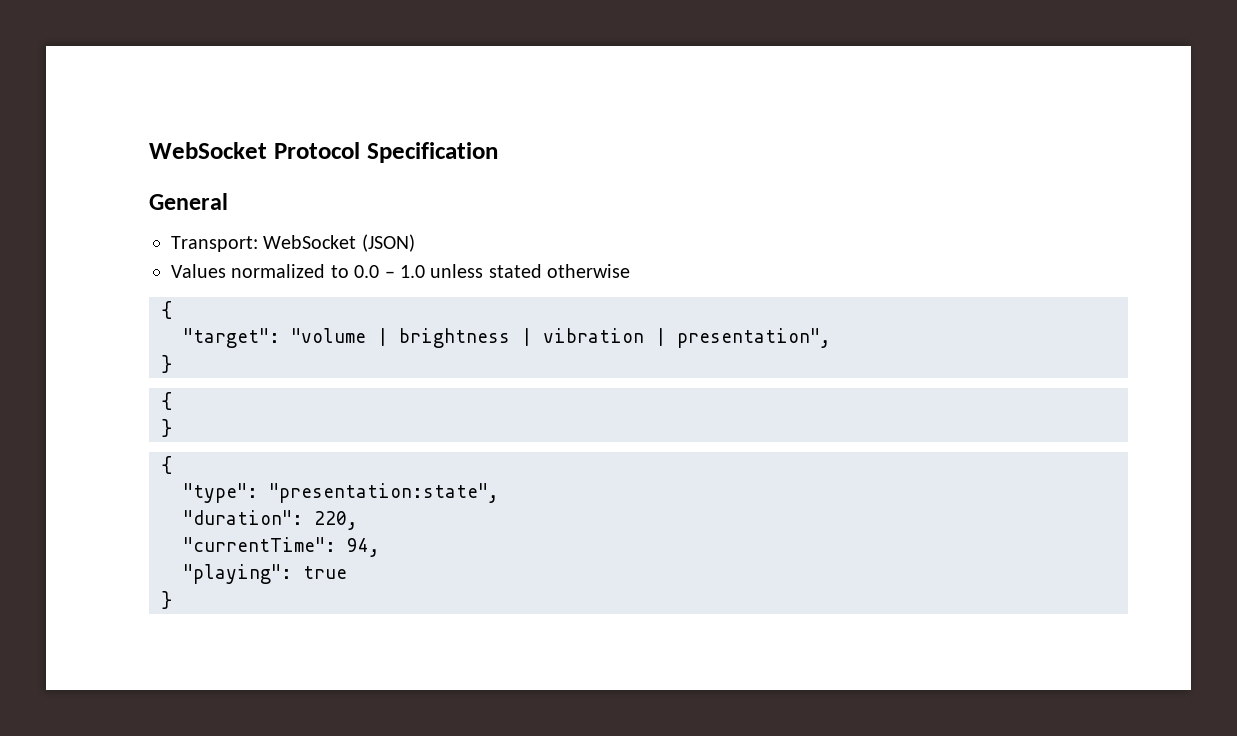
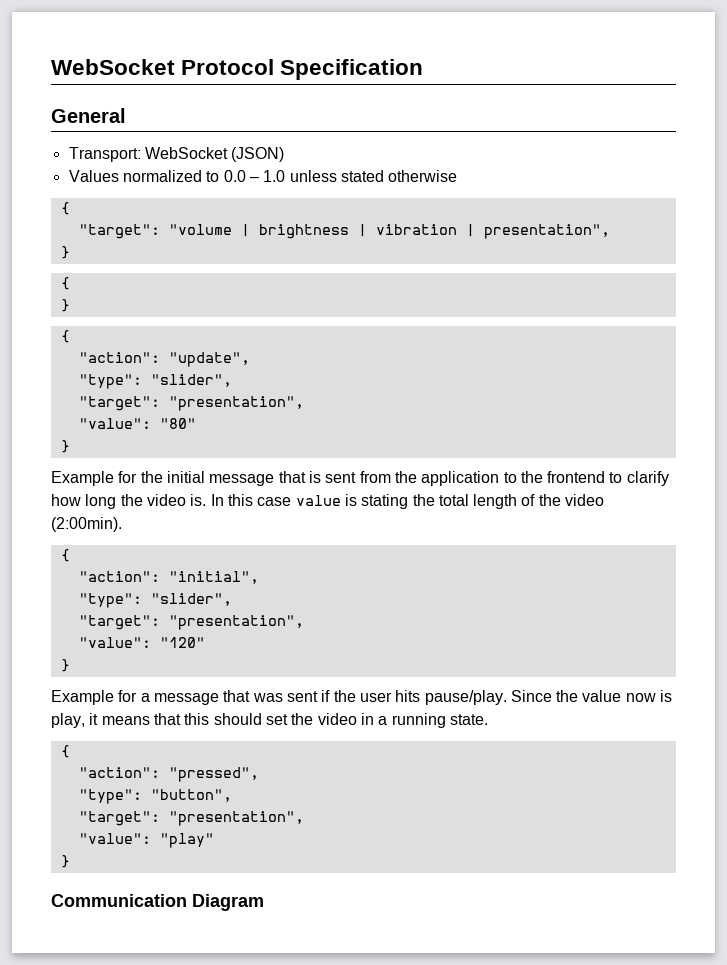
[183,483,499,503] [183,510,358,530] [183,537,380,557] [183,564,347,584] [161,591,172,609] // "type": "presentation:state", // "duration": 220, // "currentTime": 94, // "playing": true // } -> [78,352,250,367] [78,374,232,389] [78,396,304,411] [78,418,196,429] [60,440,70,453] [51,471,669,486] [51,494,605,509] [51,517,122,532] [60,549,70,562] [78,571,259,584] [78,593,232,608] [78,615,304,630] [78,637,205,648] [60,659,70,672] [51,690,673,705] [51,713,488,728] [60,745,70,758] [78,767,259,782] [78,789,232,804] [78,811,304,826] [78,833,214,848] [60,855,70,868] [51,894,264,911] // "action": "update", // "type": "slider", // "target": "presentation", // "value": "80" // } // Example for the initial message that is sent from the application to the frontend to clarify how long the video is. In this case value is stating the total length of the video (2:00min). // { // "action": "initial", // "type": "slider", // "target": "presentation", // "value": "120" // } // Example for a message that was sent if the user hits pause/play. Since the value now is play, it means that this should set the video in a running state. // { // "action": "pressed", // "type": "button", // "target": "presentation", // "value": "play" // } // Communication Diagram

